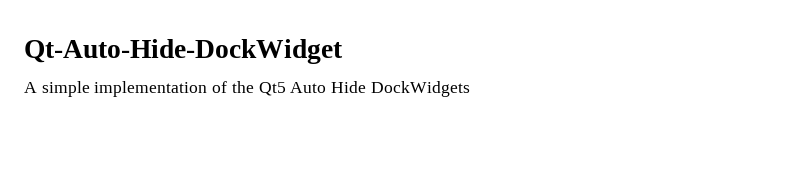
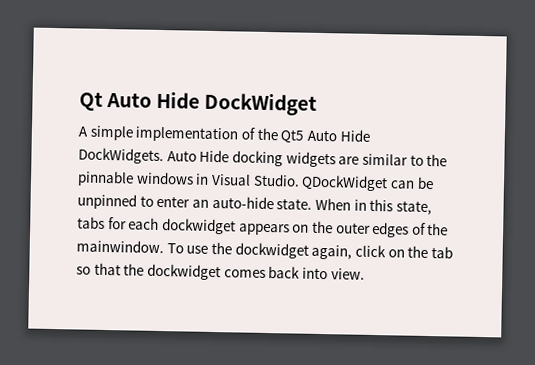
[24,39,343,64] Qt-Auto-Hide-DockWidget -> [79,91,318,116] Qt Auto Hide DockWidget
[370,81,470,97] DockWidgets -> [78,147,448,168] [77,170,434,192] [77,193,432,216] [77,216,449,238] [76,239,453,260] [76,262,365,281] DockWidgets. Auto Hide docking widgets are similar to the pinnable windows in Visual Studio. QDockWidget can be unpinned to enter an auto-hide state. When in this state, tabs for each dockwidget appears on the outer edges of the mainwindow. To use the dockwidget again, click on the tab so that the dockwidget comes back into view.

